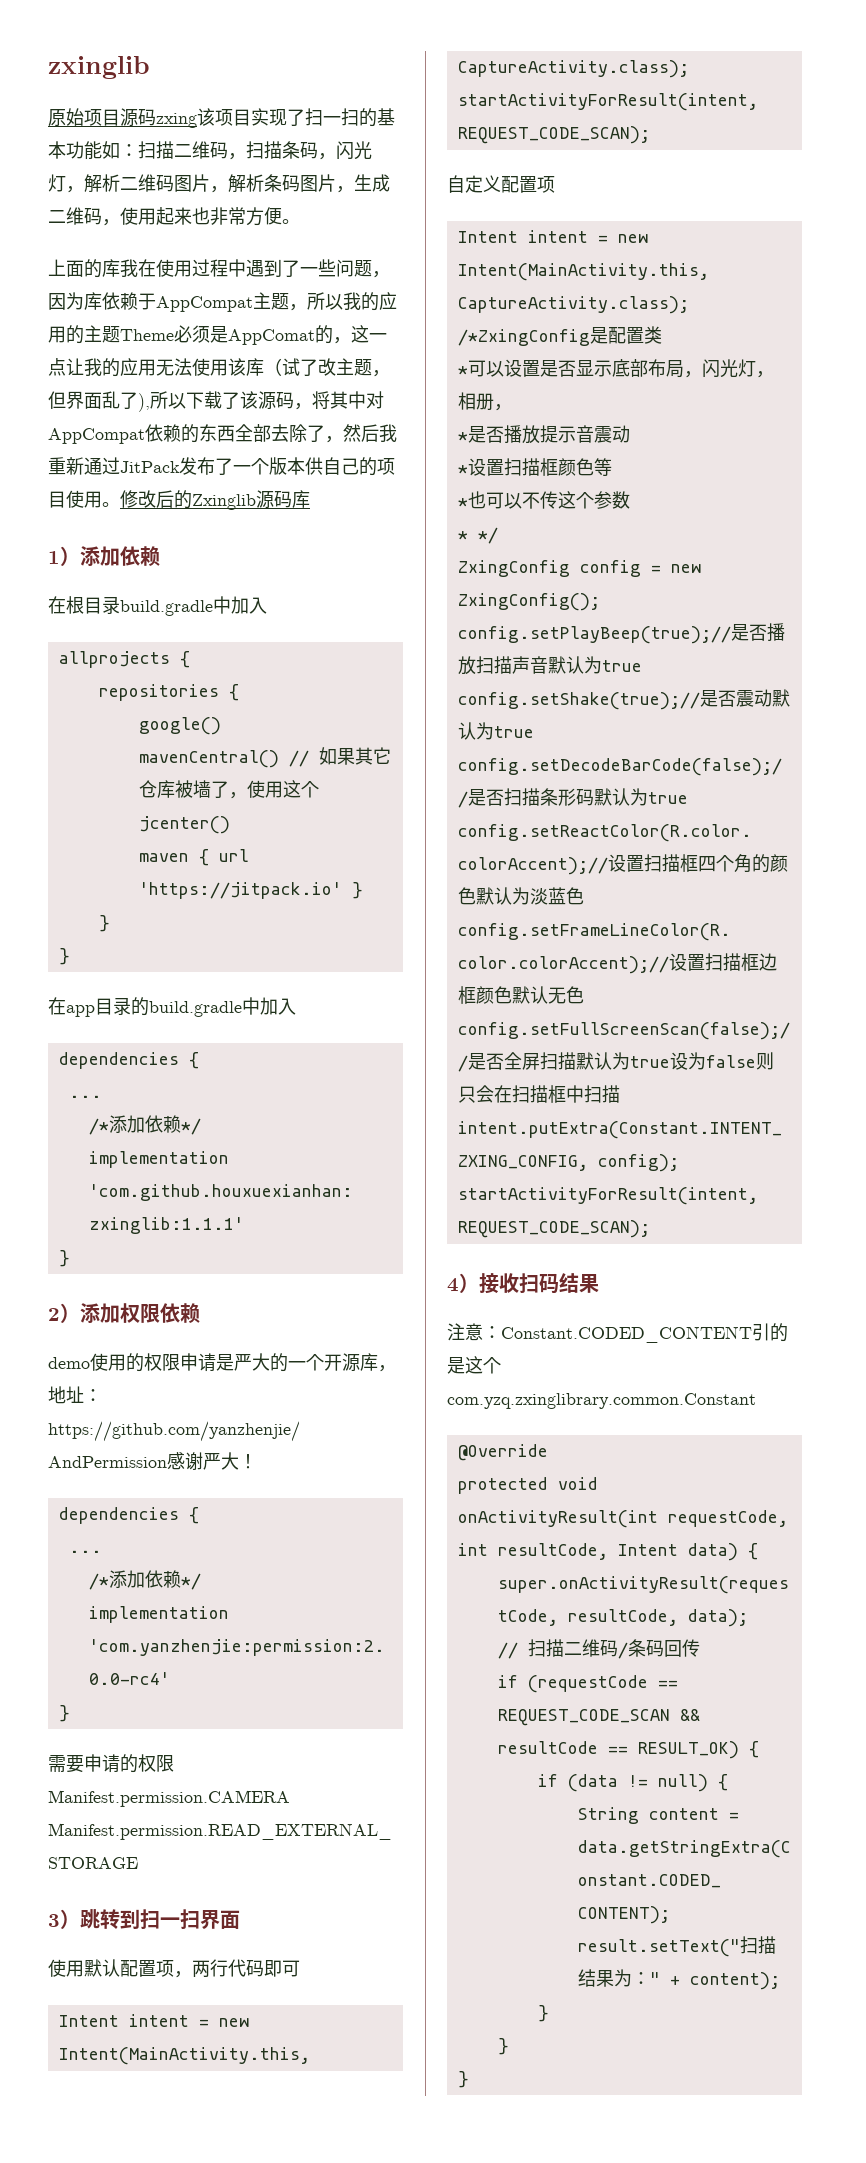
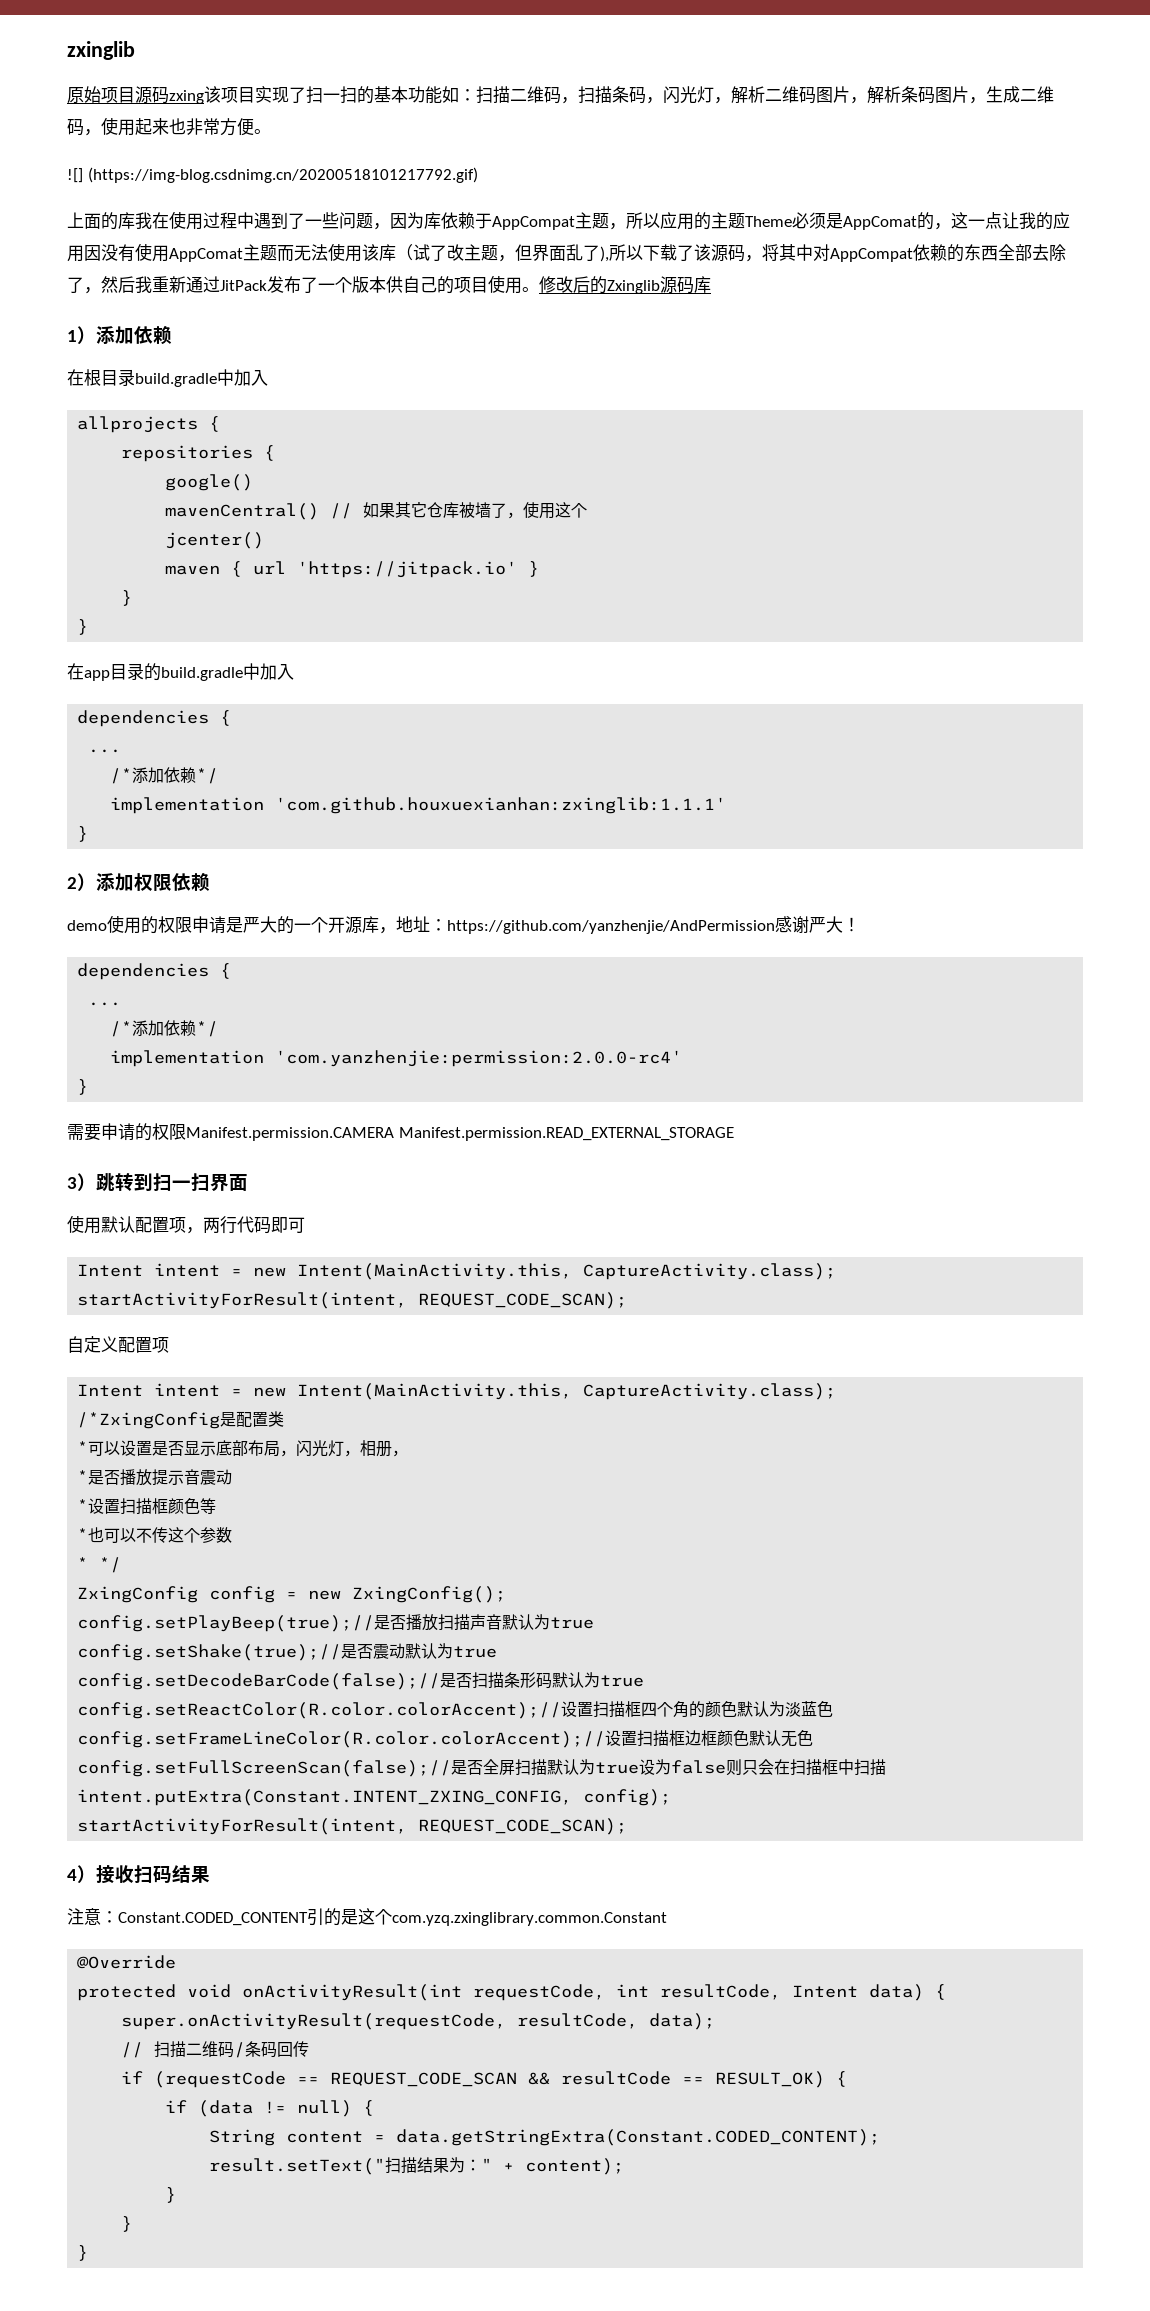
(300, 221) none -> [67,167,478,183] // ![] (https://img-blog.csdnimg.cn/20200518101217792.gif)
[343,292,379,311] 我的 -> (660, 220) none
(156, 367) none -> [84,243,294,262] 因没有使用AppComat主题而

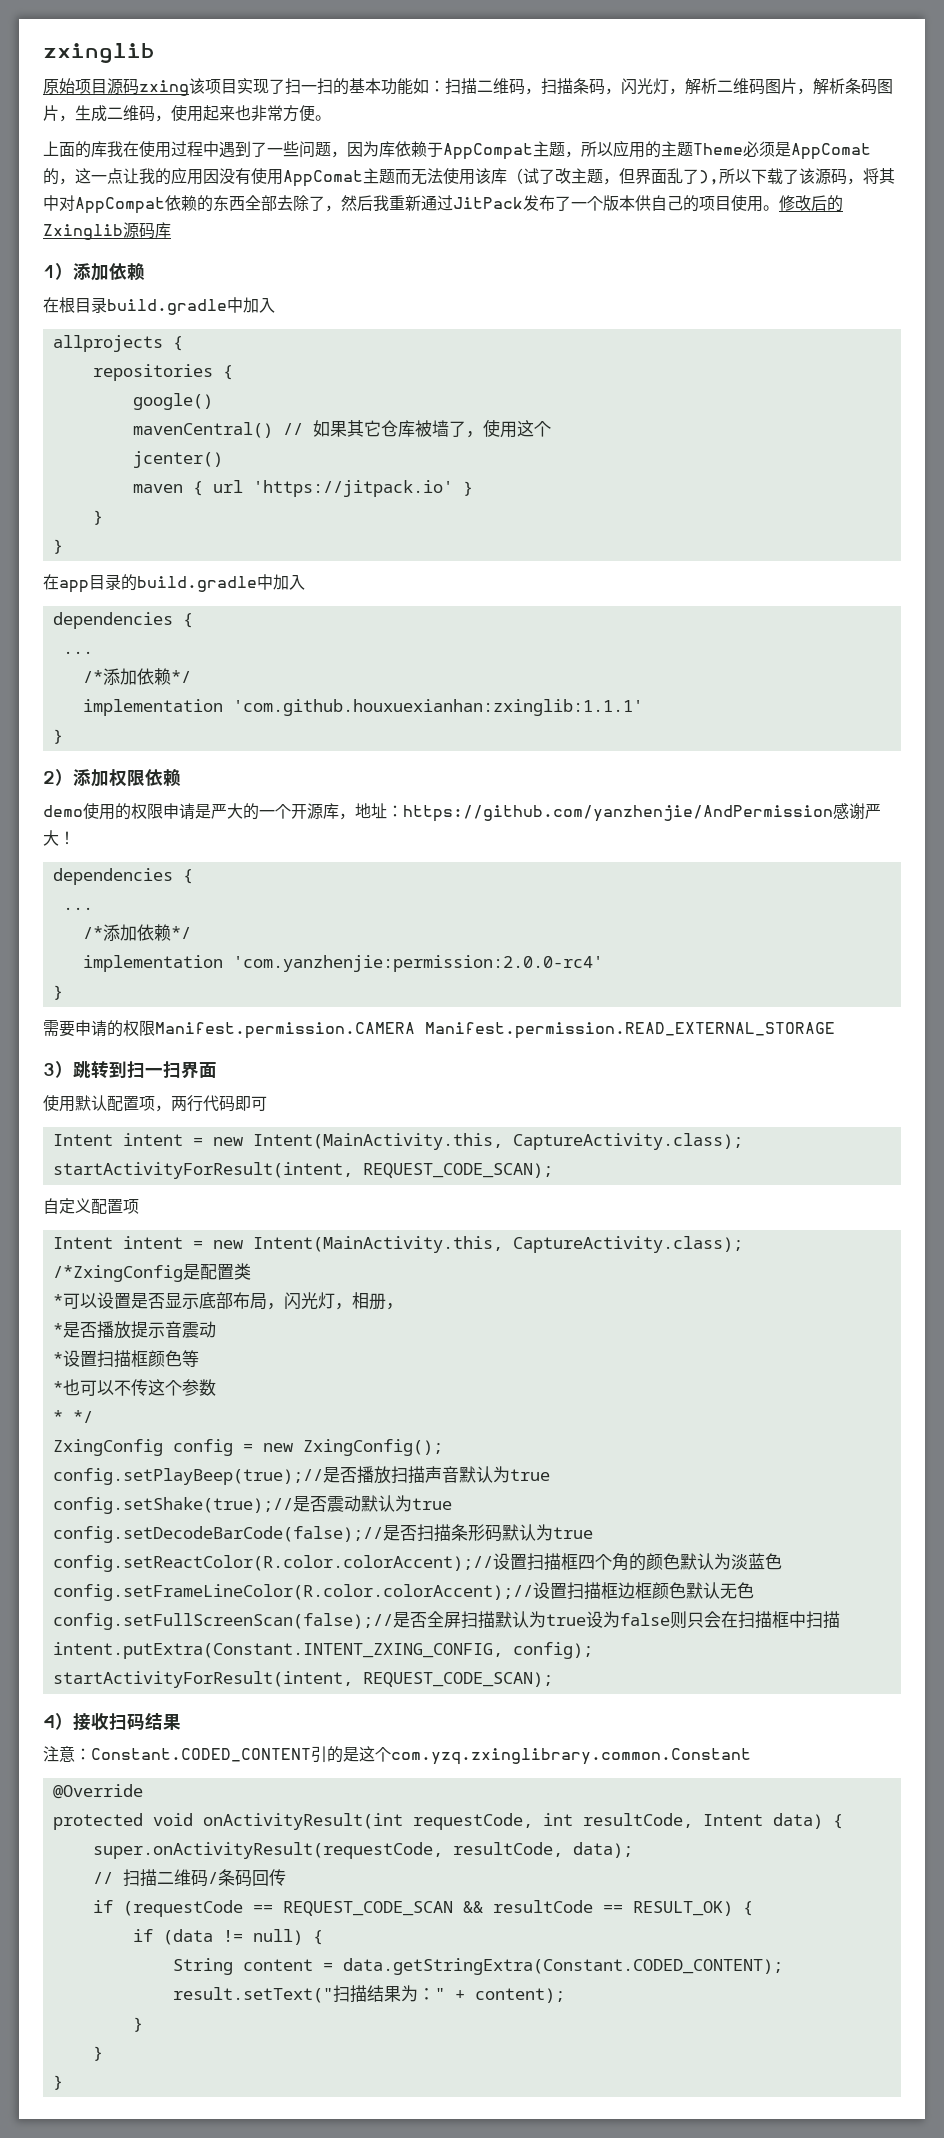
[67,167,478,183] // ![] (https://img-blog.csdnimg.cn/20200518101217792.gif) -> (331, 118) none

